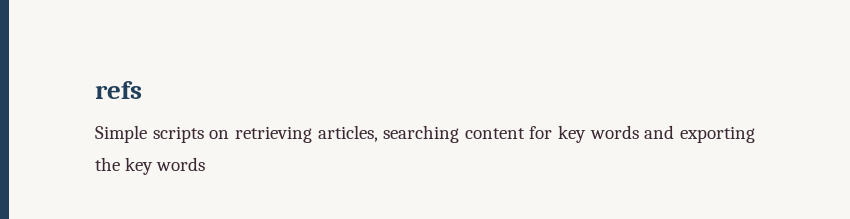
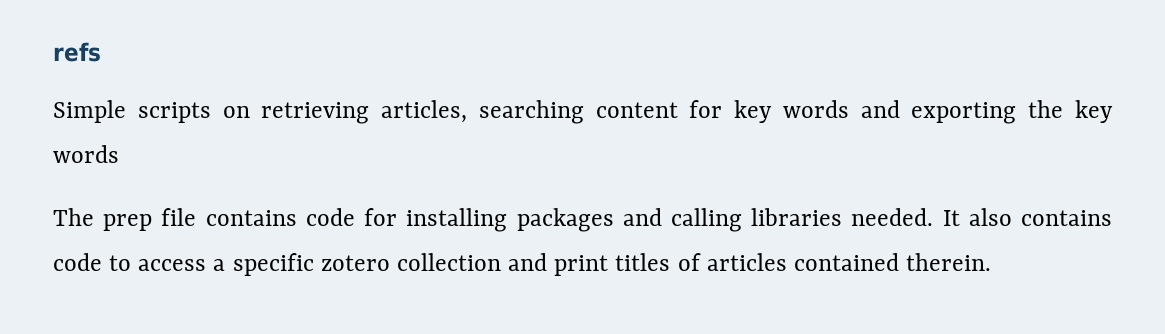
(206, 164) none -> [53,208,1112,232] [53,253,992,276] // The prep file contains code for installing packages and calling libraries needed. It also contains code to access a specific zotero collection and print titles of articles contained therein.

